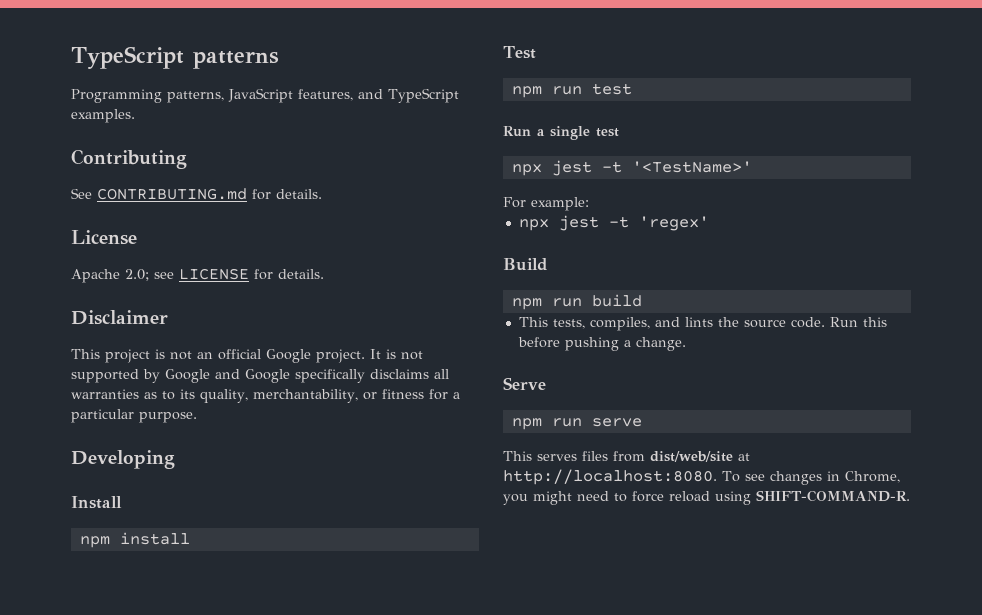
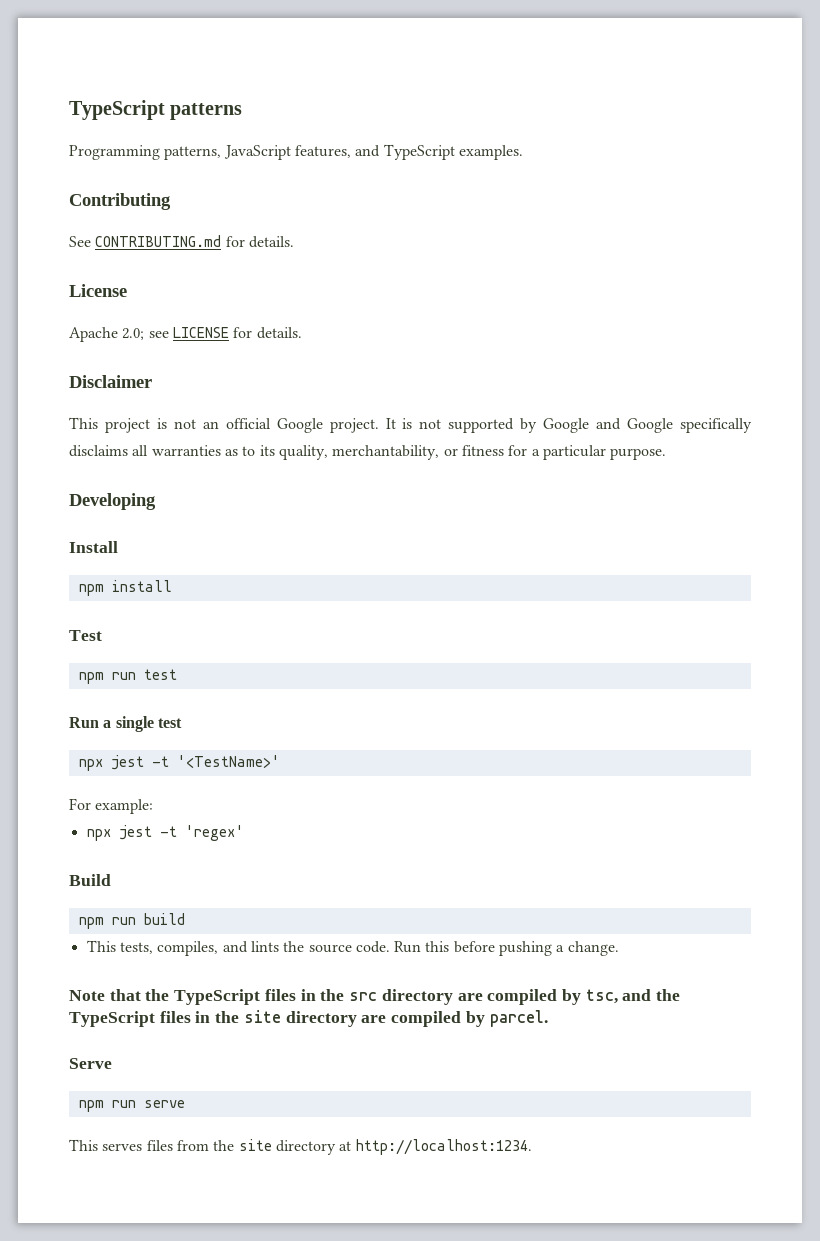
(686, 344) none -> [69,989,681,1005] [69,1010,548,1027] // Note that the TypeScript files in the src directory are compiled by tsc, and the TypeScript files in the site directory are compiled by parcel.
[650,451,750,462] [503,469,900,485] [503,490,910,505] dist/web/site at http://localhost:8080. To see changes in Chrome, you might need to force reload using SHIFT-COMMAND-R. -> [213,1139,532,1155] the site directory at http://localhost:1234.

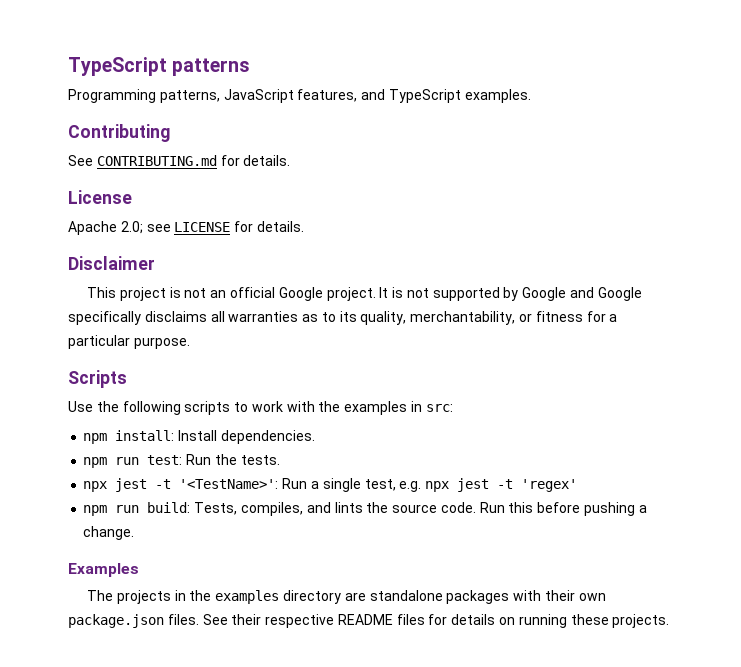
[69,493,156,510] [69,541,118,553] [78,580,172,596] [69,630,102,641] [78,669,177,684] [69,716,182,732] [78,755,280,771] [69,798,154,814] Developing // Install // npm install // Test // npm run test // Run a single test // npx jest -t '<TestName>' // For example: // -> [68,370,127,388] [68,401,453,415] [83,430,315,444] [83,454,280,468] [83,478,422,492] Scripts // Use the following scripts to work with the examples in src: // npm install: Install dependencies. // npm run test: Run the tests. // npx jest -t '<TestName>': Run a single test, e.g.
[69,874,111,886] [78,913,185,929] [86,940,153,954] // Build // npm run build // This tests, -> [83,502,238,516] // npm run build: Tests,
[69,989,681,1005] [69,1010,548,1027] [69,1058,112,1069] [78,1100,185,1112] [69,1139,532,1155] Note that the TypeScript files in the src directory are compiled by tsc, and the TypeScript files in the site directory are compiled by parcel. // Serve // npm run serve // This serves files from the site directory at http://localhost:1234. -> [68,563,139,577] [87,590,606,604] [68,614,670,628] Examples // The projects in the examples directory are standalone packages with their own package.json files. See their respective README files for details on running these projects.

